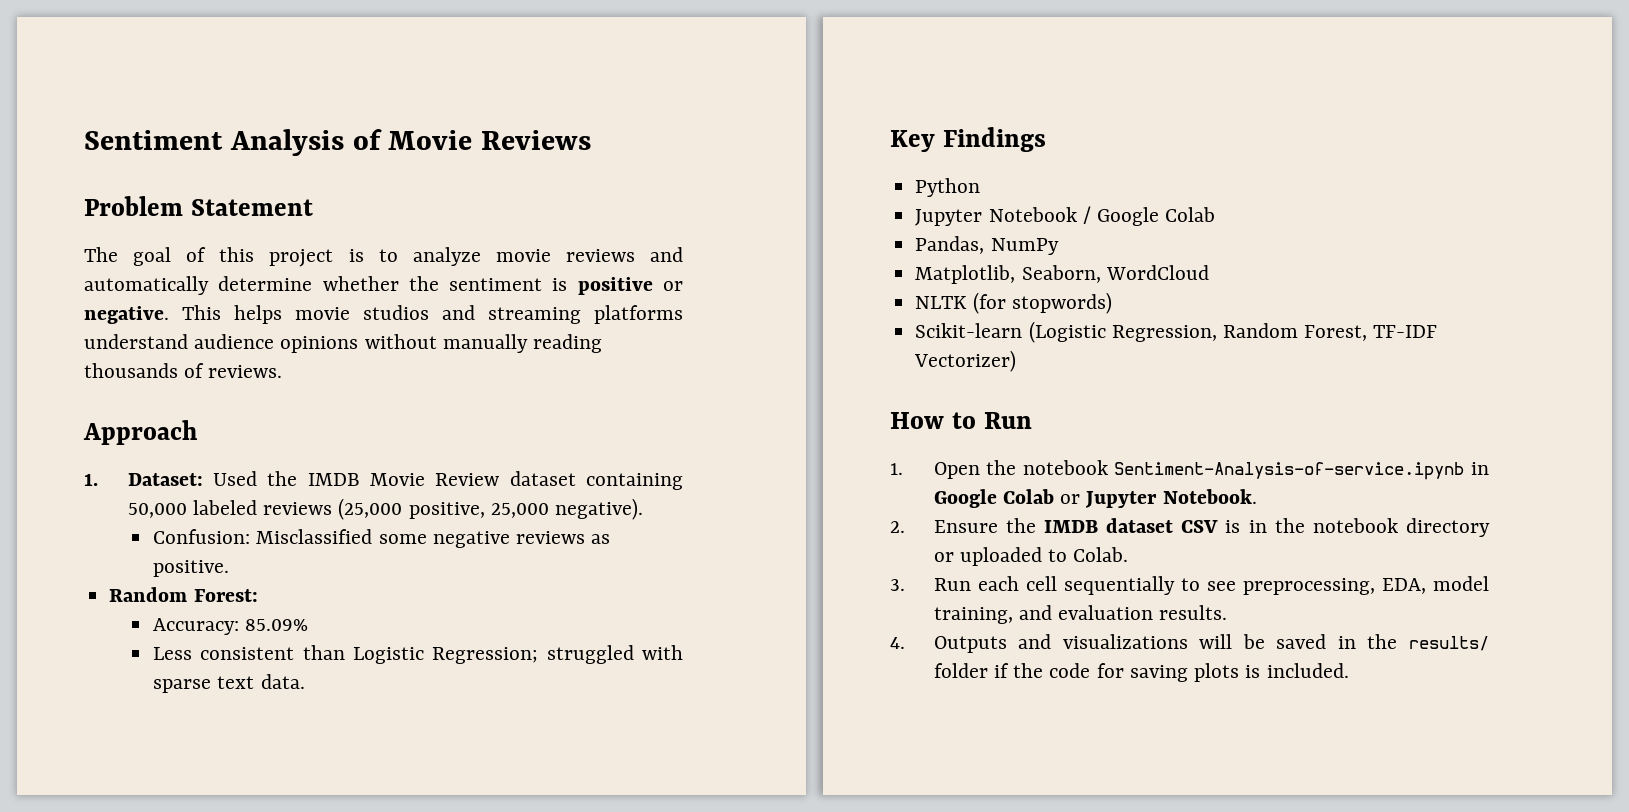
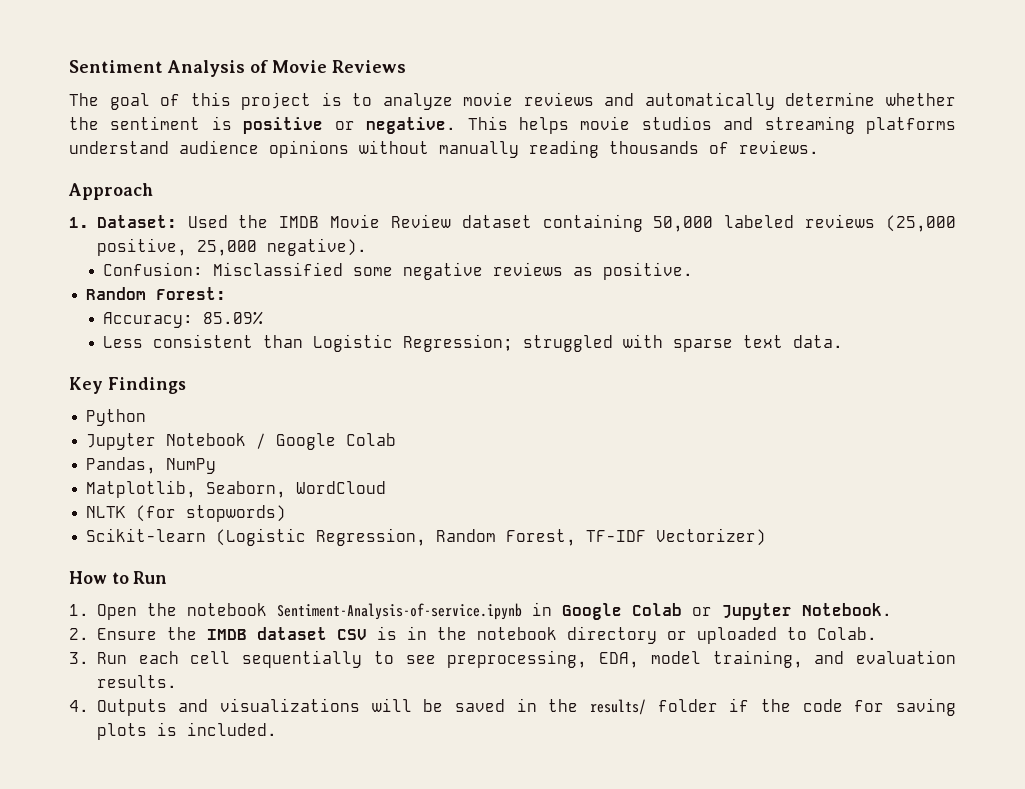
[84,196,313,216] // Problem Statement -> (406, 66) none

